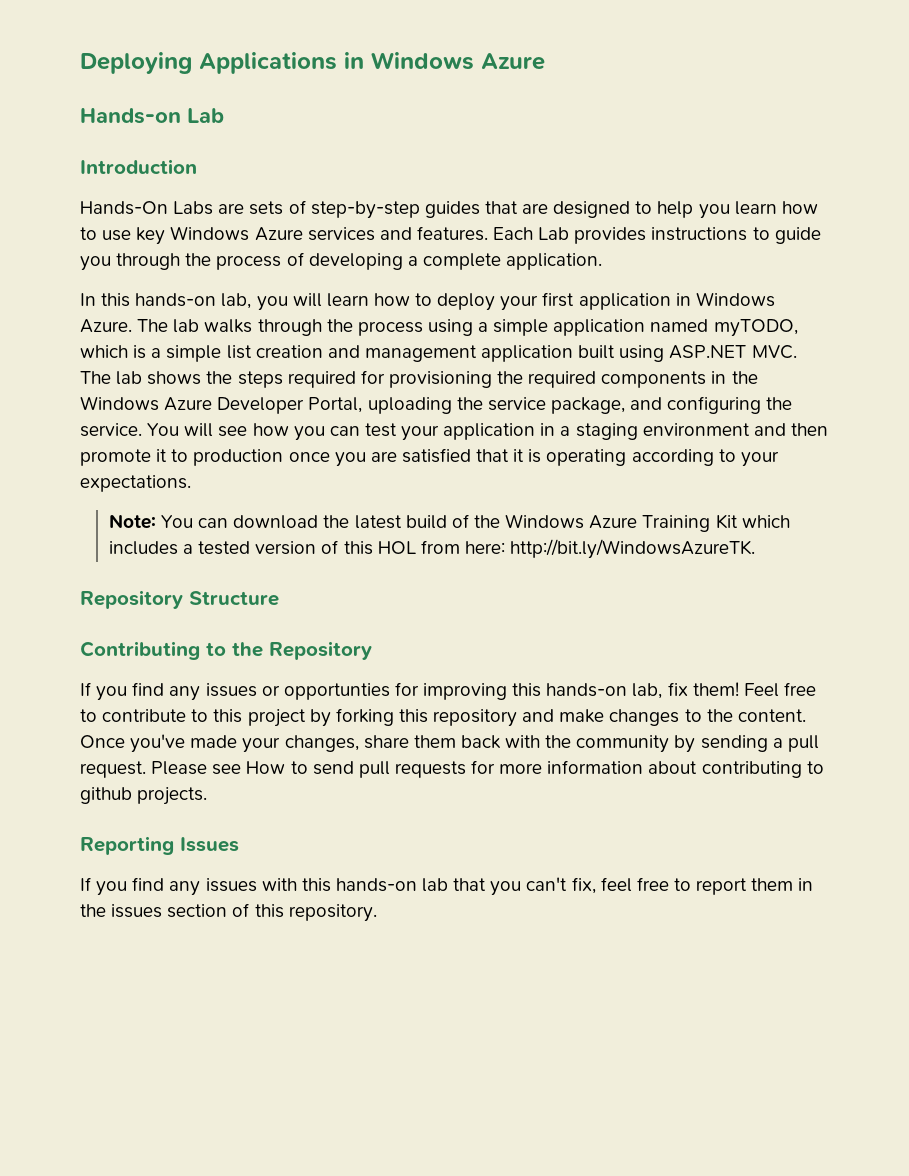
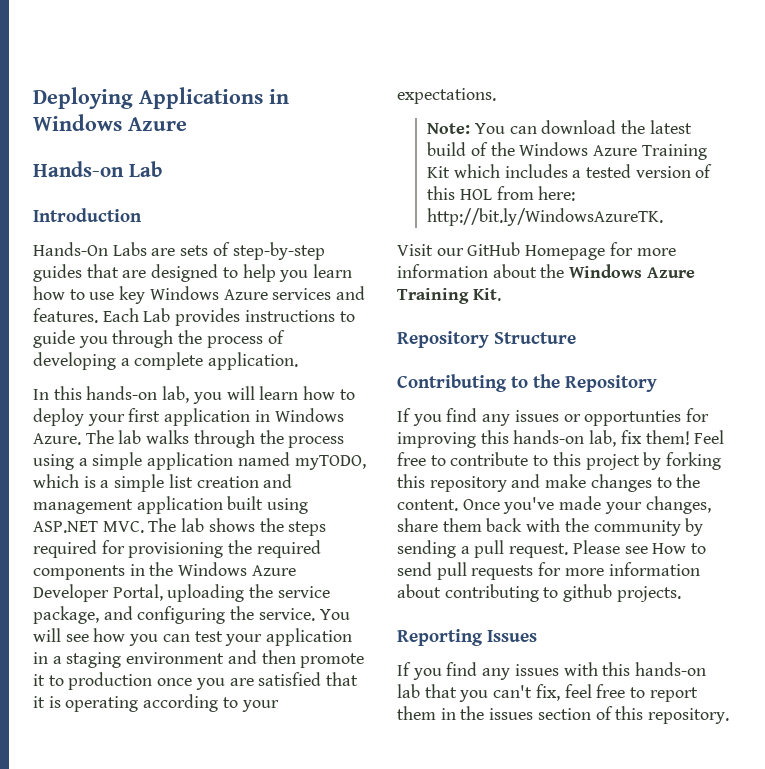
(756, 549) none -> [397,242,676,260] [397,264,695,278] [397,288,501,304] // Visit our GitHub Homepage for more information about the Windows Azure Training Kit.

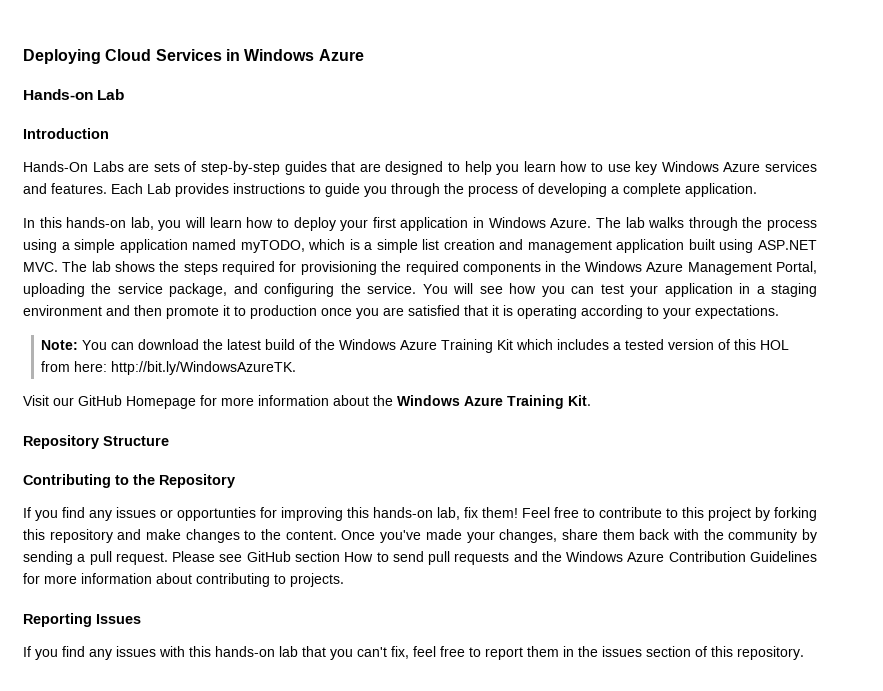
[139,87,263,109] Applications -> [105,49,222,61] Cloud Services
[33,584,109,602] Developer -> [687,262,772,275] Management
(648, 550) none -> [246,551,340,562] GitHub section
(534, 572) none -> [513,551,818,562] and the Windows Azure Contribution Guidelines
[563,584,613,602] github -> (286, 579) none

